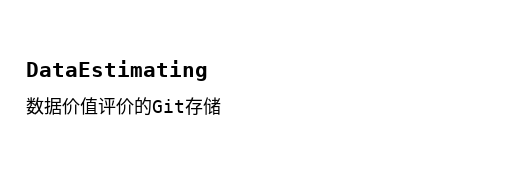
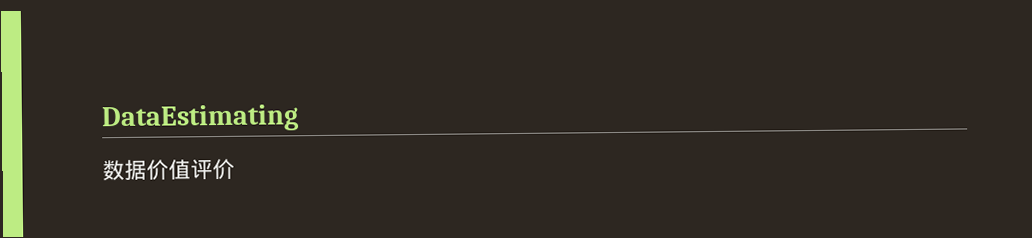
[134,97,221,116] 的Git存储 -> (235, 169) none

